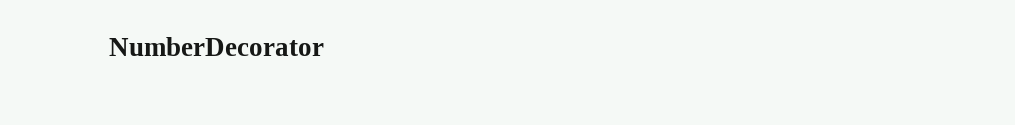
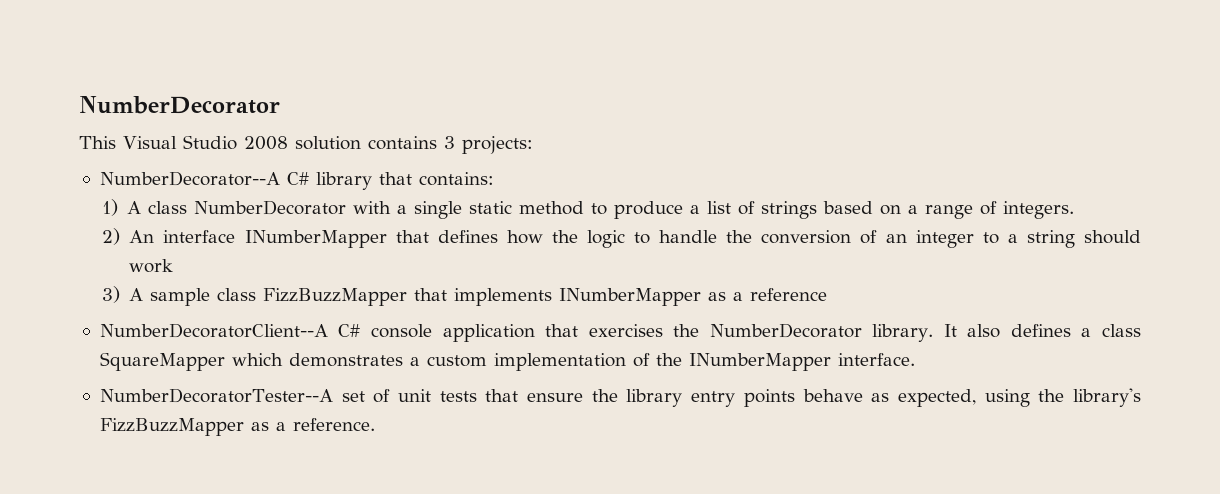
[109,37,324,56] NumberDecorator -> [79,96,280,114] [79,135,533,154] [99,171,494,190] [101,199,1075,219] [101,228,1142,248] [129,259,174,273] [101,286,828,306] [99,323,1141,342] [99,352,915,371] [99,388,1142,407] [99,418,375,436] NumberDecorator // This Visual Studio 2008 solution contains 3 projects: // NumberDecorator--A C# library that contains: // 1) A class NumberDecorator with a single static method to produce a list of strings based on a range of integers. // 2) An interface INumberMapper that defines how the logic to handle the conversion of an integer to a string should work // 3) A sample class FizzBuzzMapper that implements INumberMapper as a reference // NumberDecoratorClient--A C# console application that exercises the NumberDecorator library. It also defines a class SquareMapper which demonstrates a custom implementation of the INumberMapper interface. // NumberDecoratorTester--A set of unit tests that ensure the library entry points behave as expected, using the library's FizzBuzzMapper as a reference.

